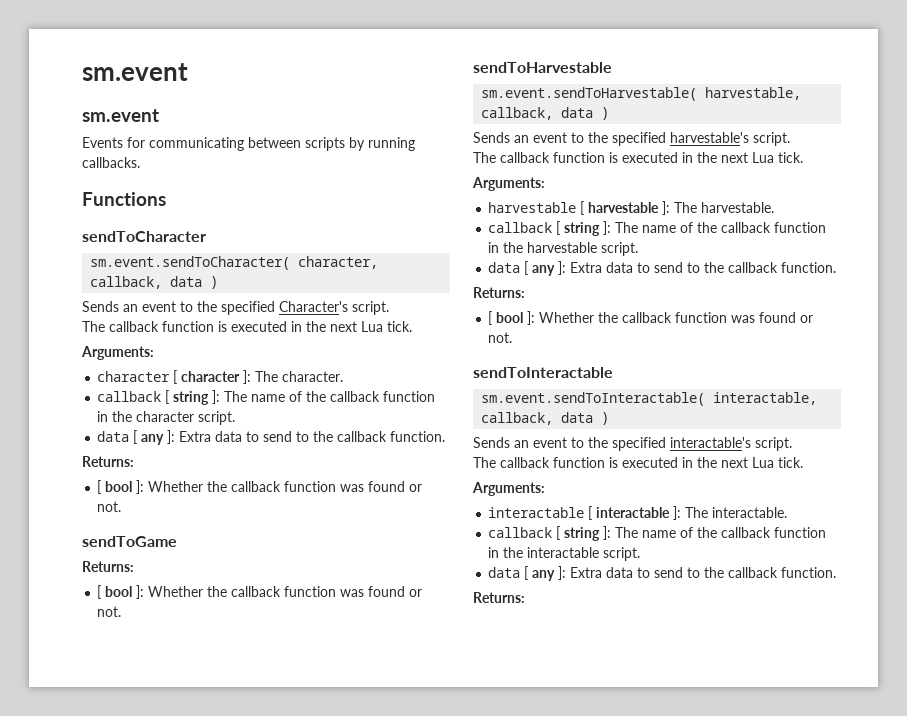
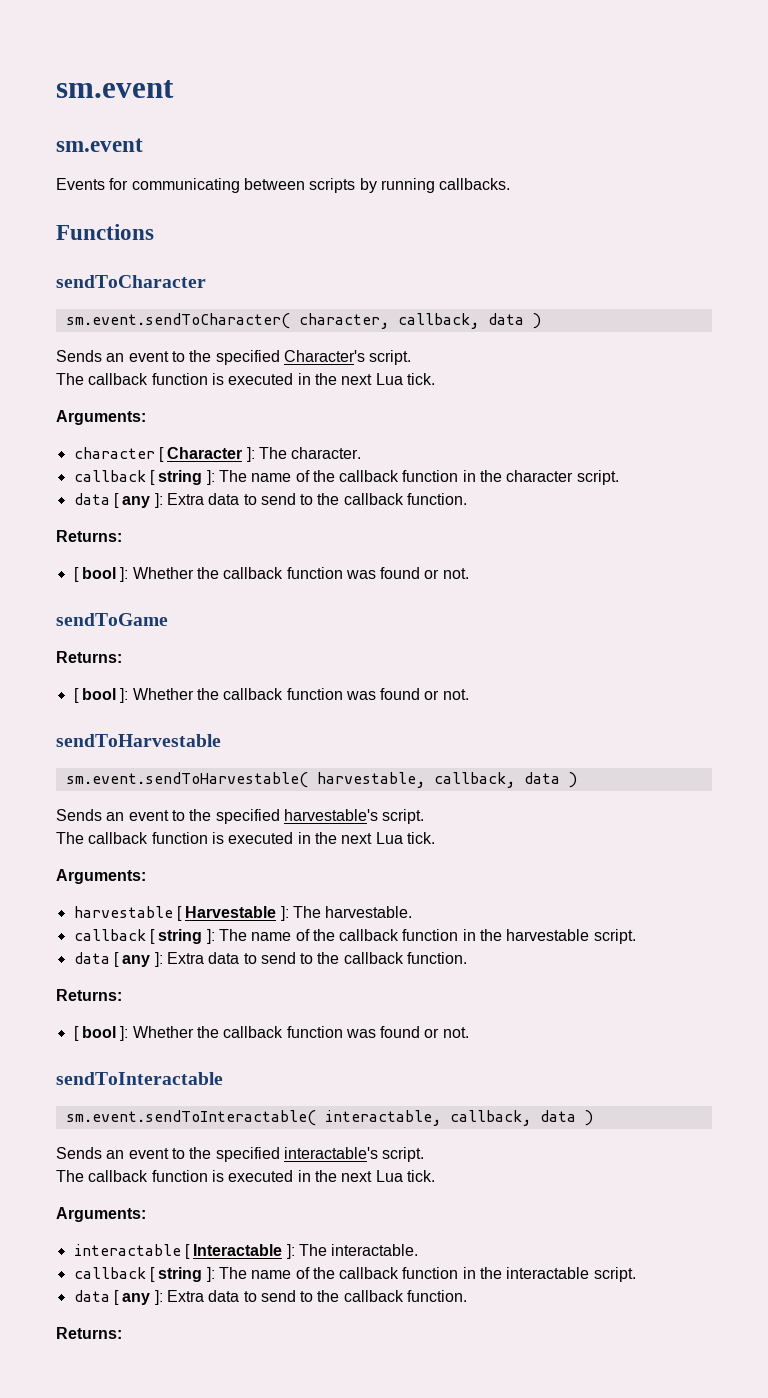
[181,371,241,382] character -> [167,447,243,459] Character
[588,202,660,213] harvestable -> [185,906,277,918] Harvestable
[596,507,671,518] interactable -> [193,1244,283,1256] Interactable

